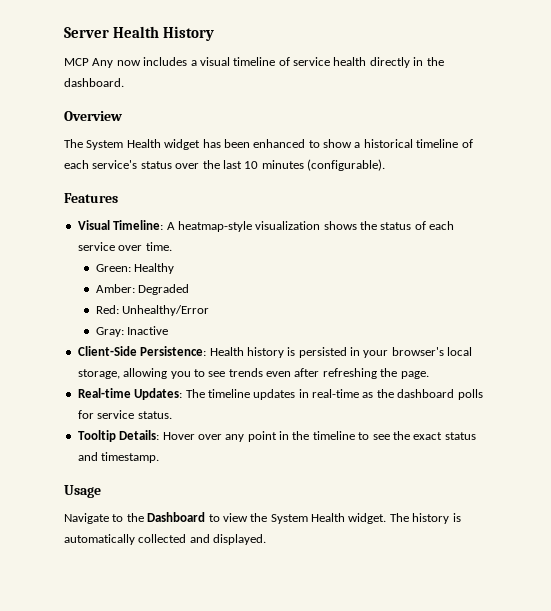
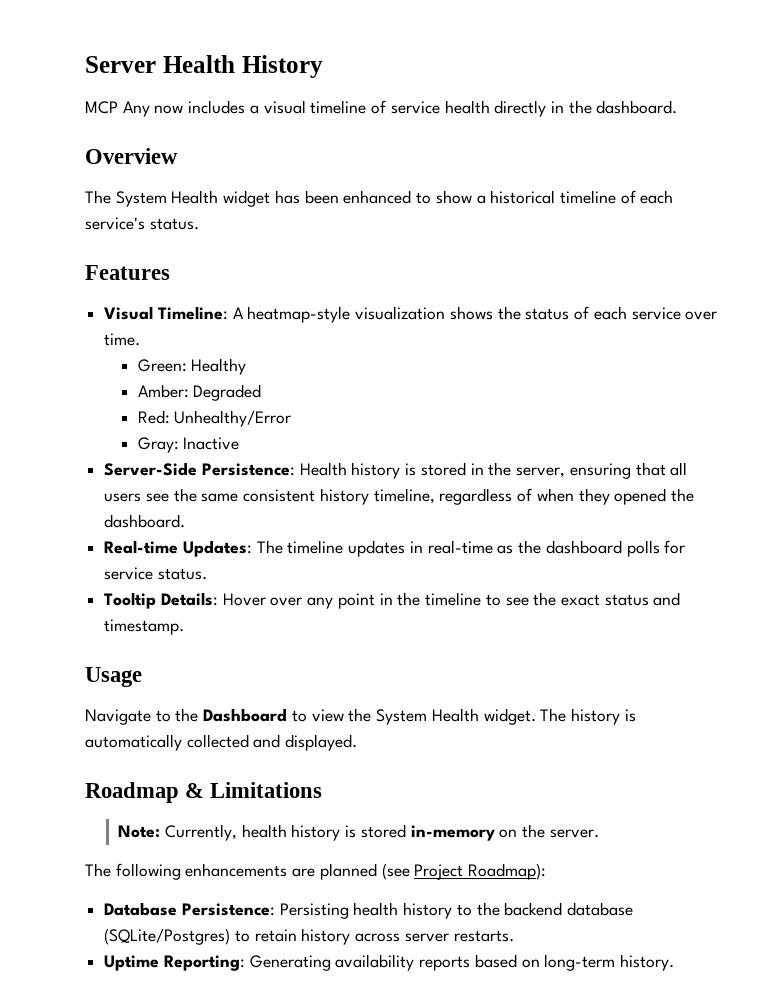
[140,159,385,171] status over the last 10 minutes (configurable). -> [149,218,199,230] status.
[77,346,137,356] Client-Side -> [104,462,198,476] Server-Side
[298,347,473,358] [77,368,429,379] persisted in your browser's local storage, allowing you to see trends even after refreshing the page. -> [420,462,688,479] [104,488,694,505] [104,514,186,528] stored in the server, ensuring that all users see the same consistent history timeline, regardless of when they opened the dashboard.
(267, 539) none -> [85,782,323,803] [118,824,599,841] [85,863,547,880] [104,902,634,919] [104,928,514,945] [104,954,675,971] // Roadmap & Limitations // Note: Currently, health history is stored in-memory on the server. // The following enhancements are planned (see Project Roadmap): // Database Persistence: Persisting health history to the backend database (SQLite/Postgres) to retain history across server restarts. // Uptime Reporting: Generating availability reports based on long-term history.

